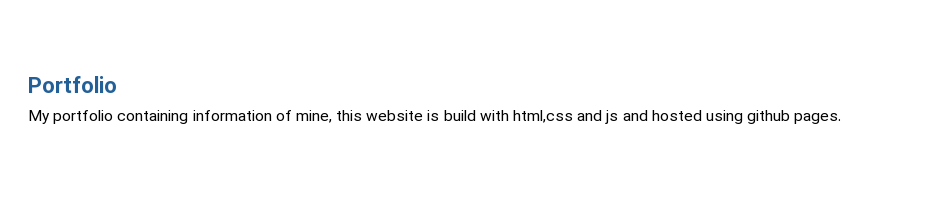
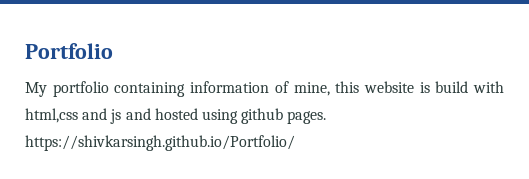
(842, 118) none -> [25,135,295,151] https://shivkarsingh.github.io/Portfolio/

